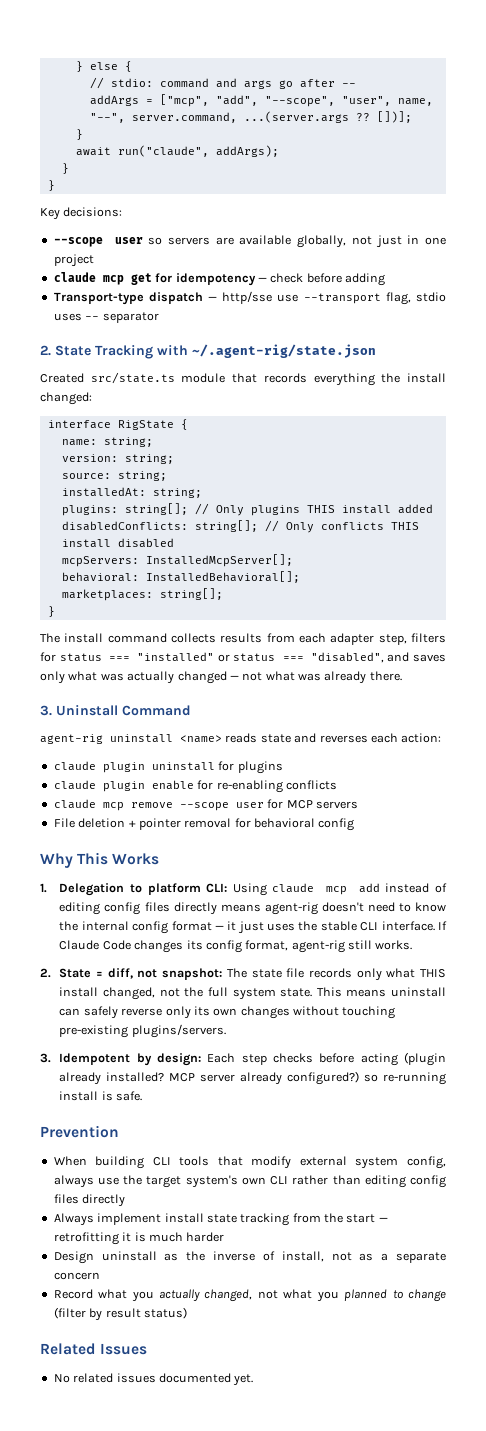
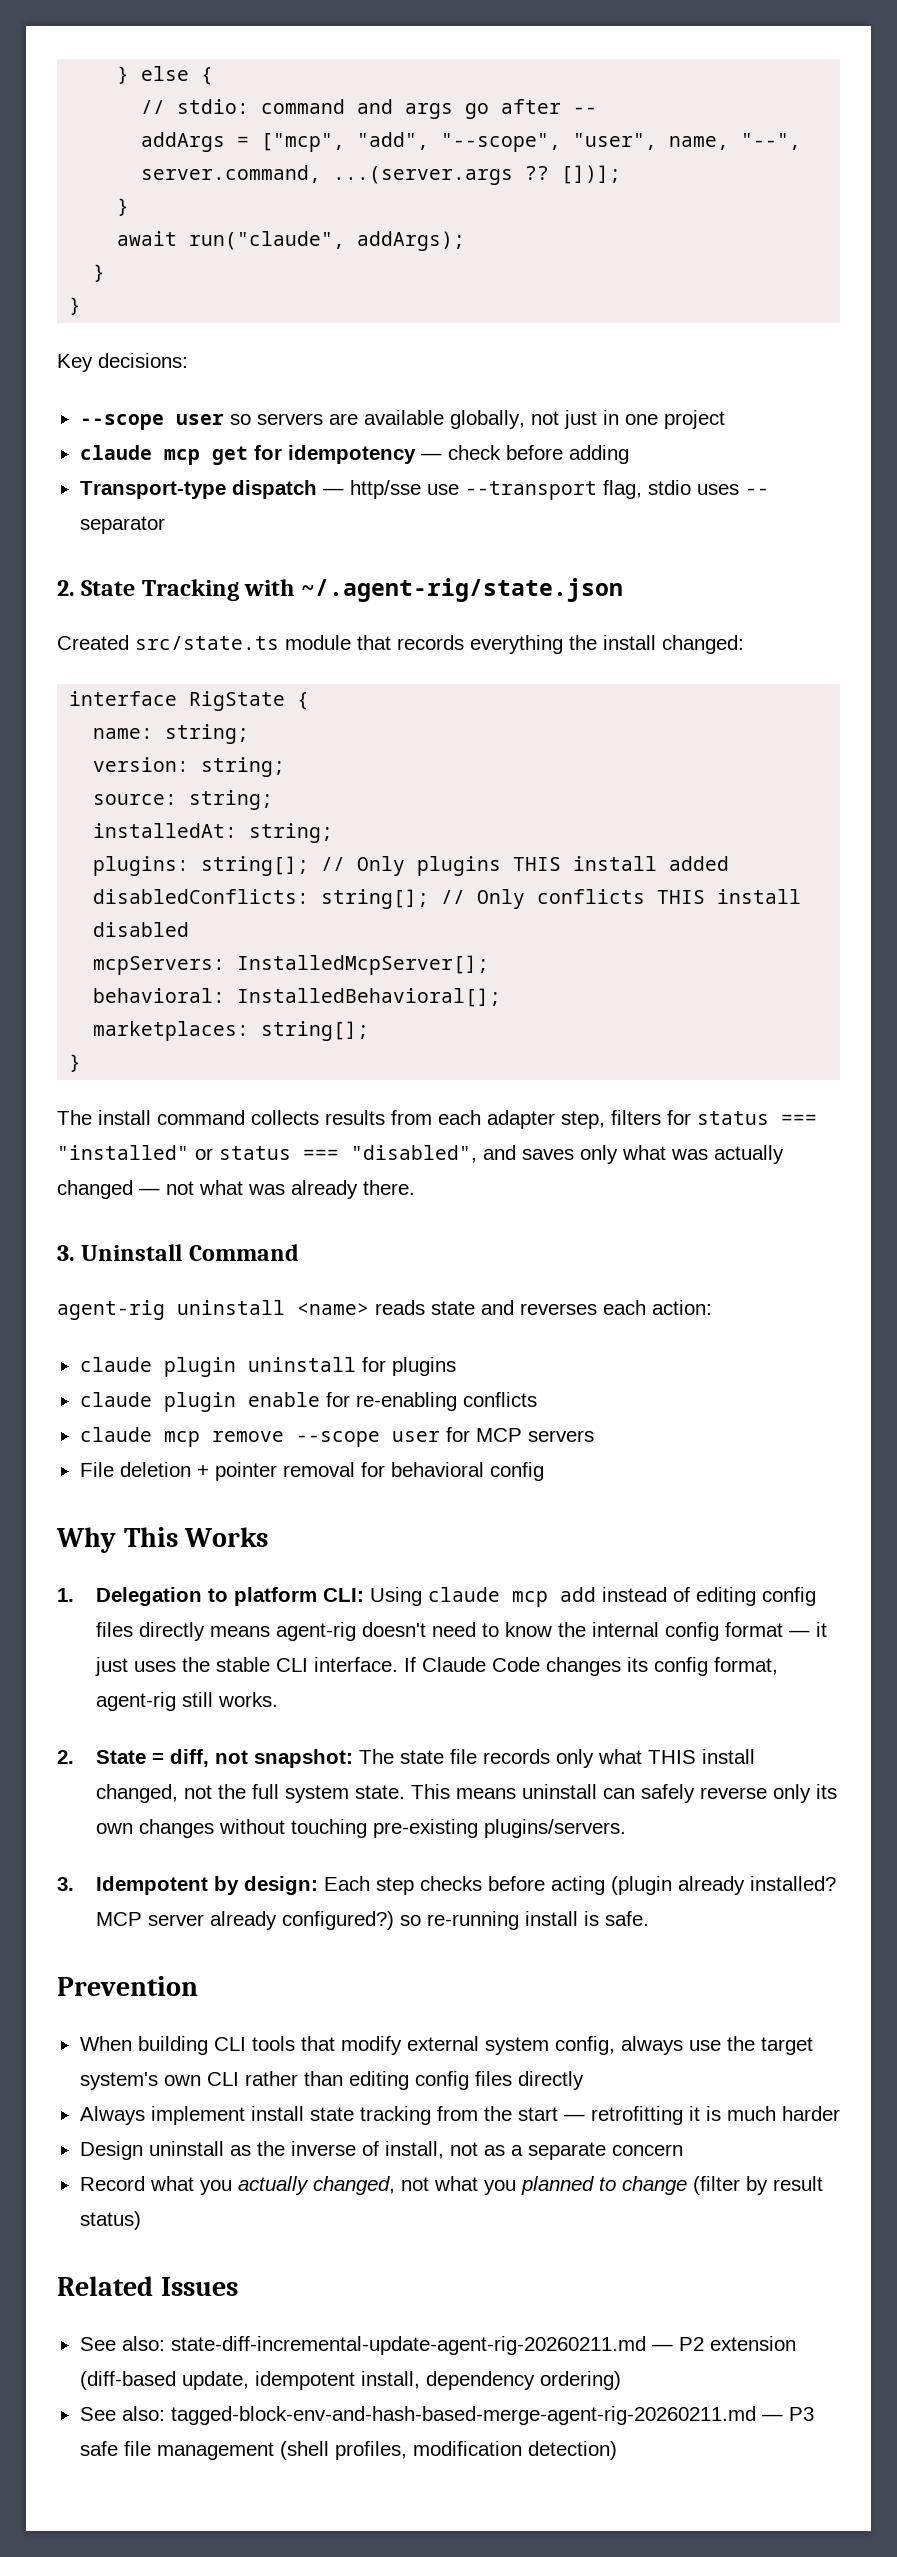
[53,1373,254,1386] No related issues documented yet. -> [79,2336,796,2355] [79,2371,621,2390] [79,2406,814,2425] [79,2441,617,2460] See also: state-diff-incremental-update-agent-rig-20260211.md — P2 extension (diff-based update, idempotent install, dependency ordering) // See also: tagged-block-env-and-hash-based-merge-agent-rig-20260211.md — P3 safe file management (shell profiles, modification detection)

